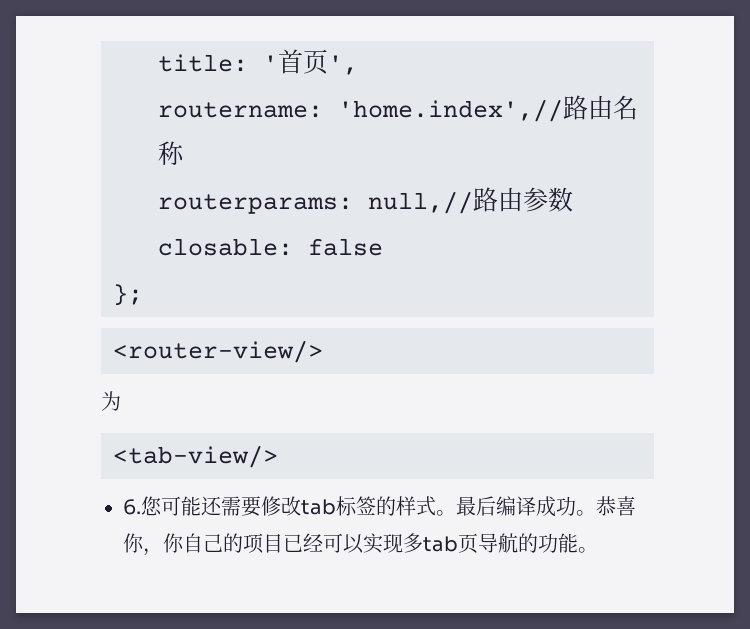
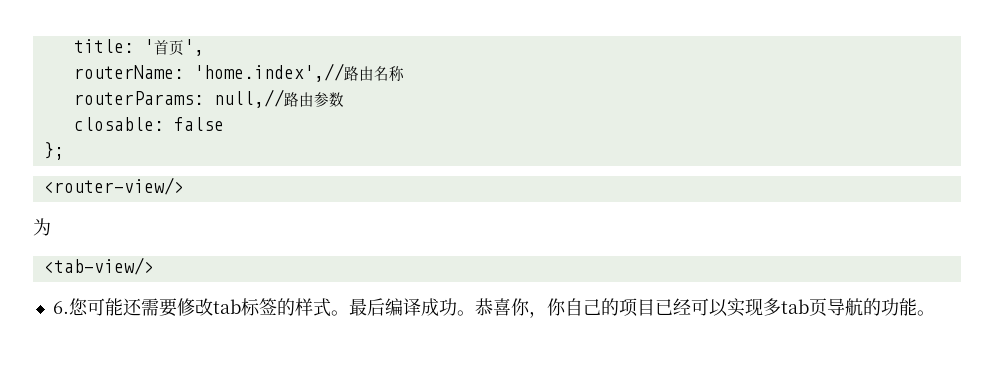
[158,102,323,118] routername: -> [73,65,184,79] routerName:
[158,194,353,214] routerparams: -> [73,91,204,105] routerParams:

